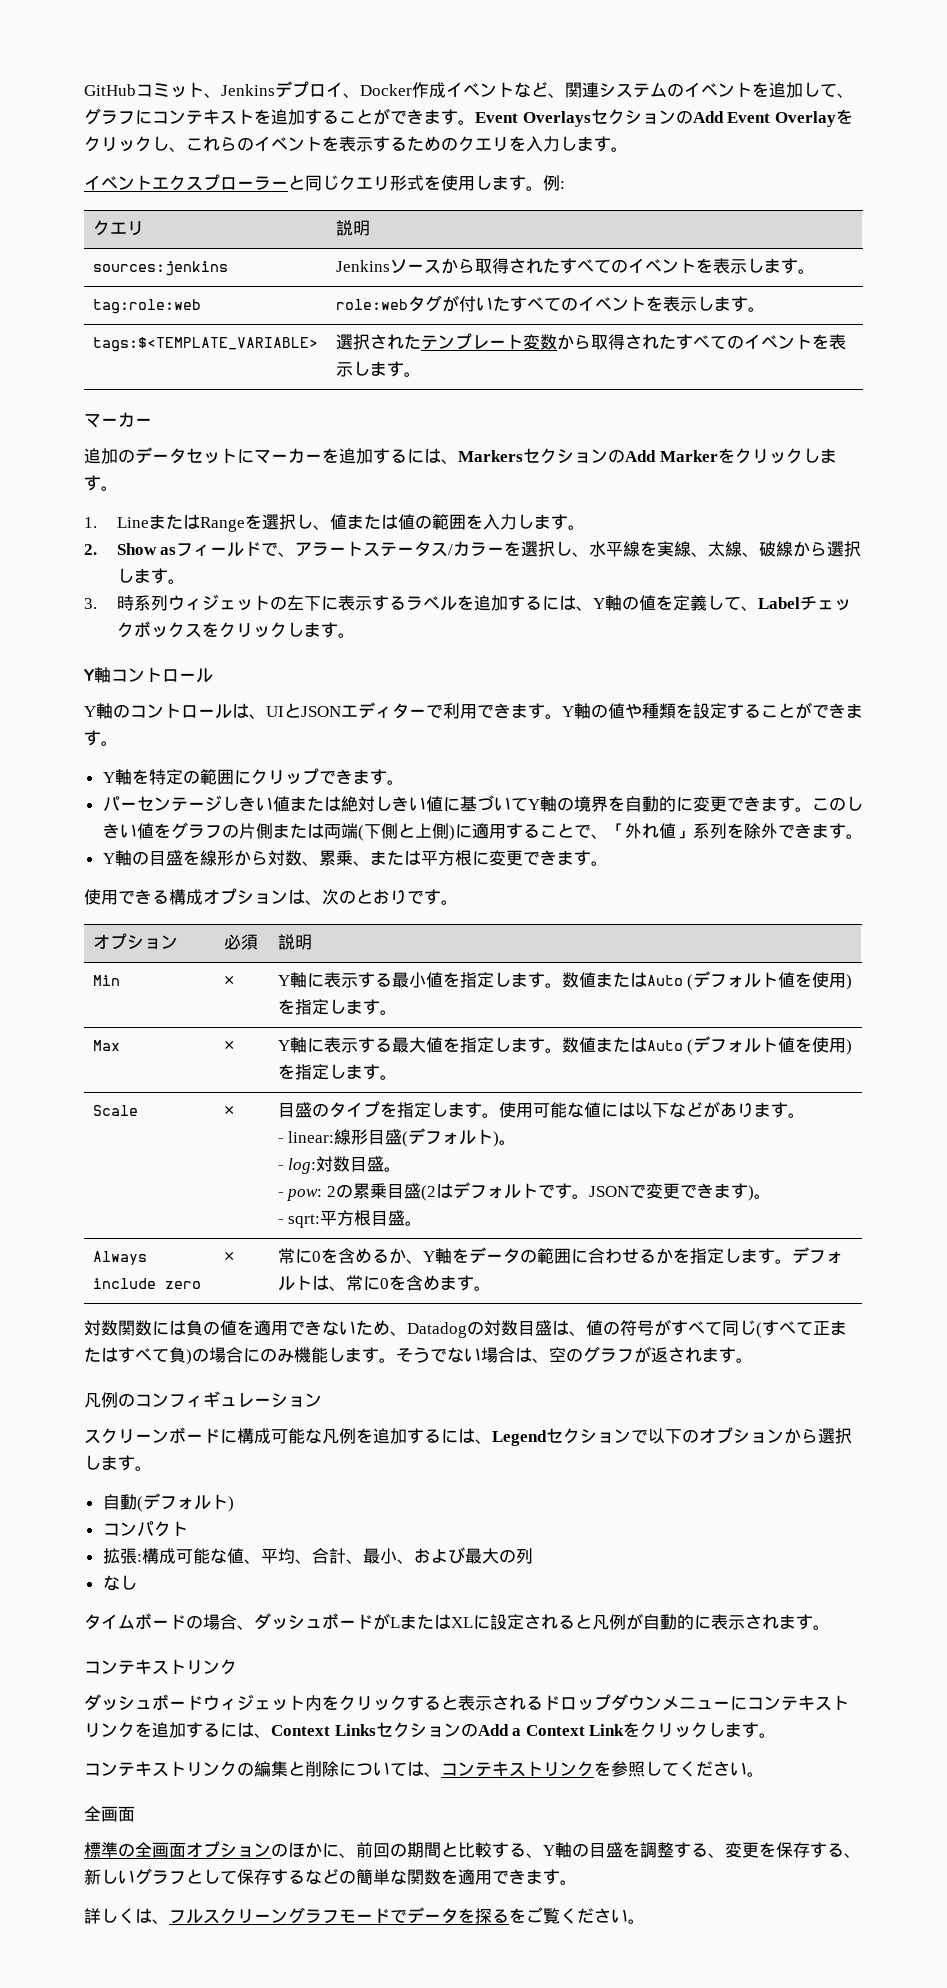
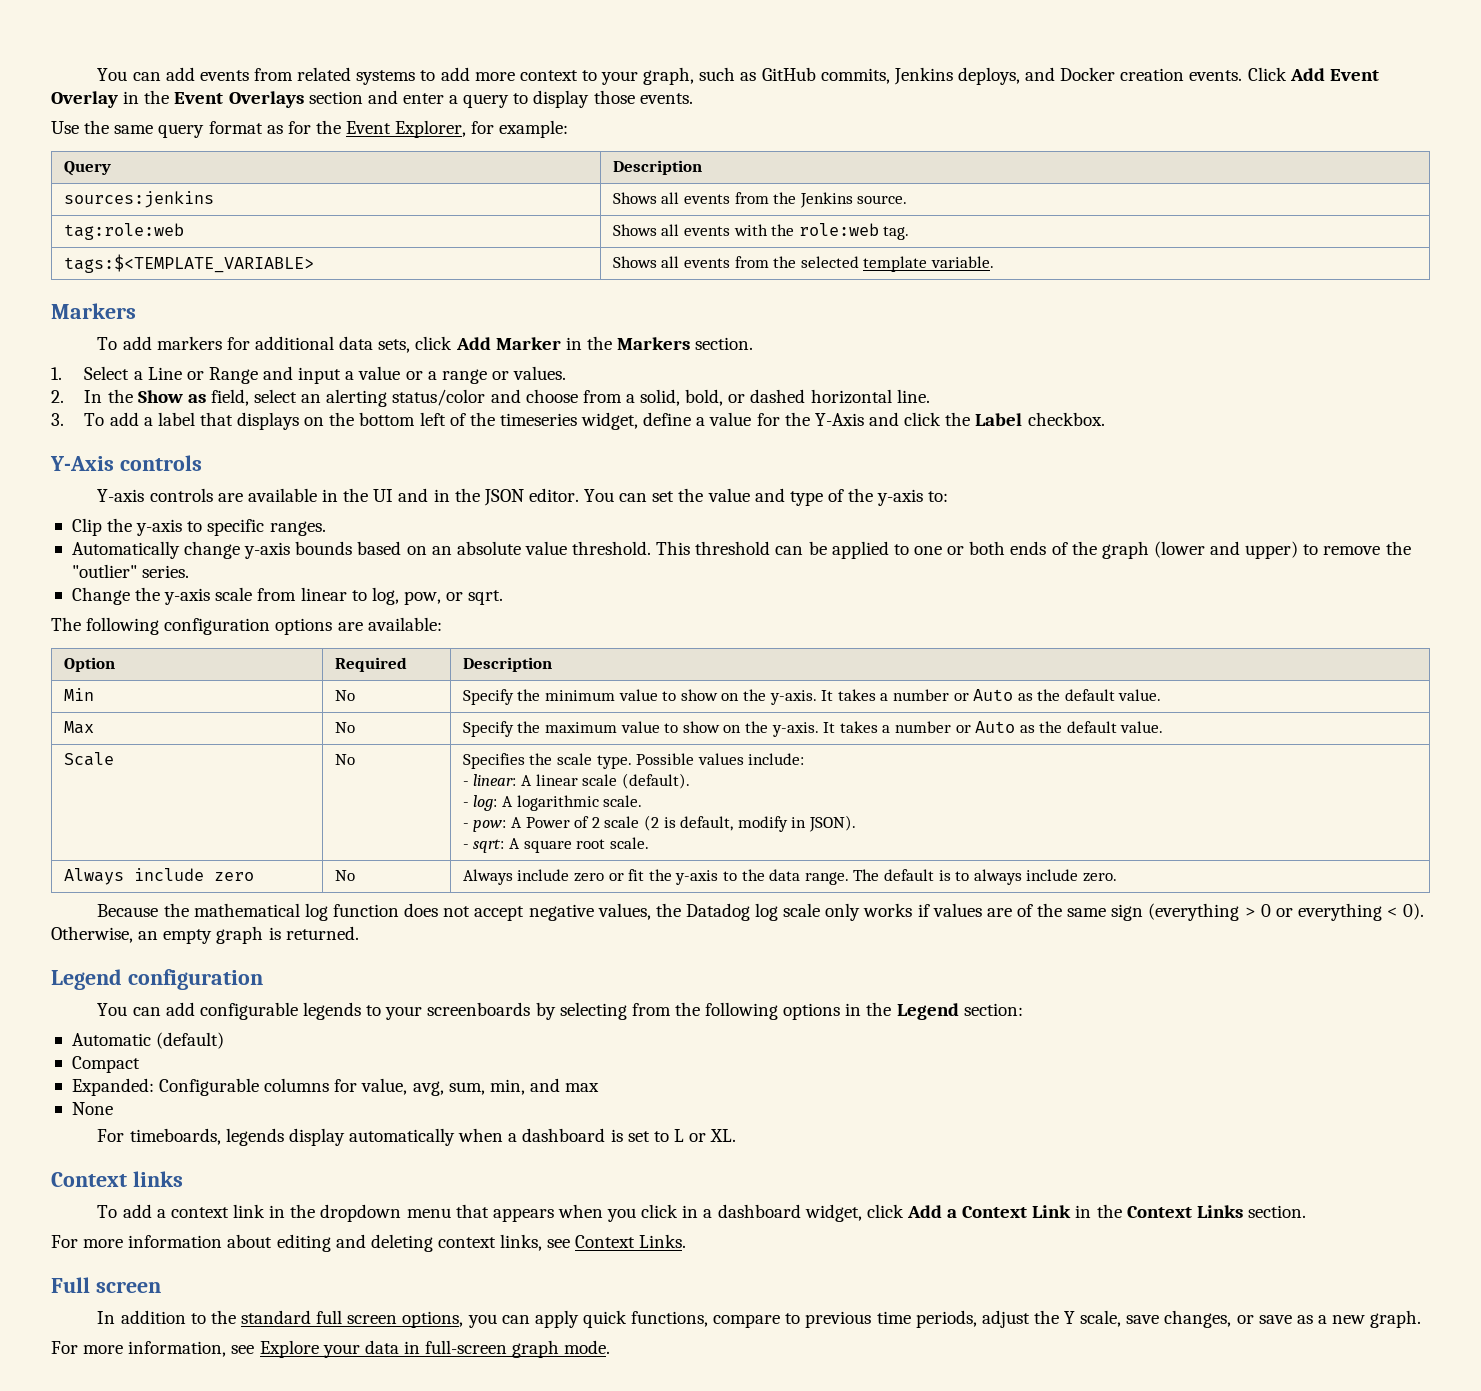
[84,81,854,98] [84,108,853,127] [84,136,628,152] [84,174,565,191] [92,220,144,236] [335,220,370,236] [92,261,228,276] [335,258,815,274] [92,299,201,314] [335,295,765,312] [92,337,318,352] [335,333,846,350] [335,361,421,377] [84,412,152,428] [84,447,837,464] [84,475,118,491] [84,514,585,532] [84,541,862,557] [116,568,185,584] [84,594,851,611] [116,621,355,638] [84,667,213,683] [84,702,863,719] [84,730,118,746] [102,768,404,785] [102,795,863,812] [102,822,863,841] [102,850,608,866] [84,888,458,905] [92,933,178,950] [223,934,258,950] [277,934,312,950] [92,975,120,986] [223,975,234,986] [277,971,853,990] [277,999,397,1015] [92,1040,120,1051] [223,1040,234,1051] [277,1036,853,1055] [277,1064,397,1080] [92,1105,138,1116] [223,1105,234,1116] [277,1101,805,1118] [277,1128,517,1147] GitHubコミット、Jenkinsデプロイ、Docker作成イベントなど、関連システムのイベントを追加して、グラフにコンテキストを追加することができます。Event OverlaysセクションのAdd Event Overlayをクリックし、これらのイベントを表示するためのクエリを入力します。 // イベントエクスプローラーと同じクエリ形式を使用します。例: // クエリ | 説明 // sources:jenkins | Jenkinsソースから取得されたすべてのイベントを表示します。 // tag:role:web | role:webタグが付いたすべてのイベントを表示します。 // tags:$<TEMPLATE_VARIABLE> | 選択されたテンプレート変数から取得されたすべてのイベントを表示します。 // マーカー // 追加のデータセットにマーカーを追加するには、MarkersセクションのAdd Markerをクリックします。 // 1. LineまたはRangeを選択し、値または値の範囲を入力します。 // 2. Show asフィールドで、アラートステータス/カラーを選択し、水平線を実線、太線、破線から選択します。 // 3.時系列ウィジェットの左下に表示するラベルを追加するには、Y軸の値を定義して、Labelチェックボックスをクリックします。 // Y軸コントロール // Y軸のコントロールは、UIとJSONエディターで利用できます。Y軸の値や種類を設定することができます。 // Y軸を特定の範囲にクリップできます。 // パーセンテージしきい値または絶対しきい値に基づいてY軸の境界を自動的に変更できます。このしきい値をグラフの片側または両端(下側と上側)に適用することで、「外れ値」系列を除外できます。 // Y軸の目盛を線形から対数、累乗、または平方根に変更できます。 // 使用できる構成オプションは、次のとおりです。 // オプション | 必須 | 説明 // Min | ✕ | Y軸に表示する最小値を指定します。数値またはAuto (デフォルト値を使用)を指定します。 // Max | ✕ | Y軸に表示する最大値を指定します。数値またはAuto (デフォルト値を使用)を指定します。 // Scale | ✕ | 目盛のタイプを指定します。使用可能な値には以下などがあります。 // - linear:線形目盛(デフォルト)。 -> [97,67,1379,85] [51,90,693,108] [51,120,569,138] [63,161,111,176] [612,160,702,175] [63,191,214,208] [612,192,908,208] [63,223,184,240] [612,223,910,240] [63,254,314,273] [612,256,994,272] [51,303,136,319] [97,336,754,353] [51,366,567,384] [51,389,930,407] [51,412,1105,430] [50,455,202,471] [97,488,949,506] [71,518,326,536] [71,541,1411,559] [71,564,190,578] [71,587,504,605] [51,617,442,635] [63,657,115,672] [334,657,407,672] [462,657,552,672] [63,688,94,701] [334,690,355,701] [462,689,1162,705] [63,721,94,734] [334,722,355,733] [462,721,1164,737] [63,752,114,766] [334,754,355,765] [462,753,805,769] [462,773,690,789] You can add events from related systems to add more context to your graph, such as GitHub commits, Jenkins deploys, and Docker creation events. Click Add Event Overlay in the Event Overlays section and enter a query to display those events. // Use the same query format as for the Event Explorer, for example: // Query | Description // sources:jenkins | Shows all events from the Jenkins source. // tag:role:web | Shows all events with the role:web tag. // tags:$<TEMPLATE_VARIABLE> | Shows all events from the selected template variable. // Markers // To add markers for additional data sets, click Add Marker in the Markers section. // 1. Select a Line or Range and input a value or a range or values. // 2. In the Show as field, select an alerting status/color and choose from a solid, bold, or dashed horizontal line. // 3. To add a label that displays on the bottom left of the timeseries widget, define a value for the Y-Axis and click the Label checkbox. // Y-Axis controls // Y-axis controls are available in the UI and in the JSON editor. You can set the value and type of the y-axis to: // Clip the y-axis to specific ranges. // Automatically change y-axis bounds based on an absolute value threshold. This threshold can be applied to one or both ends of the graph (lower and upper) to remove the "outlier" series. // Change the y-axis scale from linear to log, pow, or sqrt. // The following configuration options are available: // Option | Required | Description // Min | No | Specify the minimum value to show on the y-axis. It takes a number or Auto as the default value. // Max | No | Specify the maximum value to show on the y-axis. It takes a number or Auto as the default value. // Scale | No | Specifies the scale type. Possible values include: // - linear: A linear scale (default).
[316,1156,402,1172] 対数目盛。 -> [502,795,643,811] A logarithmic scale.
[326,1182,771,1201] [277,1210,423,1228] [92,1251,147,1265] [92,1278,201,1289] [223,1251,234,1262] [277,1247,843,1264] [277,1275,491,1291] [84,1319,847,1338] [84,1346,753,1365] [84,1391,322,1408] [84,1427,852,1446] [84,1455,152,1471] [102,1493,234,1512] [102,1521,188,1537] [102,1547,533,1564] [102,1575,137,1591] [84,1613,830,1630] [84,1659,237,1675] [84,1694,849,1711] [84,1722,777,1738] [84,1761,764,1777] [84,1806,135,1822] [84,1841,861,1858] [84,1868,577,1885] [84,1907,645,1924] 2の累乗目盛(2はデフォルトです。JSONで変更できます)。 // - sqrt:平方根目盛。 // Always include zero | ✕ | 常に0を含めるか、Y軸をデータの範囲に合わせるかを指定します。デフォルトは、常に0を含めます。 // 対数関数には負の値を適用できないため、Datadogの対数目盛は、値の符号がすべて同じ(すべて正またはすべて負)の場合にのみ機能します。そうでない場合は、空のグラフが返されます。 // 凡例のコンフィギュレーション // スクリーンボードに構成可能な凡例を追加するには、Legendセクションで以下のオプションから選択します。 // 自動(デフォルト) // コンパクト // 拡張:構成可能な値、平均、合計、最小、および最大の列 // なし // タイムボードの場合、ダッシュボードがLまたはXLに設定されると凡例が自動的に表示されます。 // コンテキストリンク // ダッシュボードウィジェット内をクリックすると表示されるドロップダウンメニューにコンテキストリンクを追加するには、Context LinksセクションのAdd a Context Linkをクリックします。 // コンテキストリンクの編集と削除については、コンテキストリンクを参照してください。 // 全画面 // 標準の全画面オプションのほかに、前回の期間と比較する、Y軸の目盛を調整する、変更を保存する、新しいグラフとして保存するなどの簡単な関数を適用できます。 // 詳しくは、フルスクリーングラフモードでデータを探るをご覧ください。 -> [511,815,856,832] [462,837,649,853] [63,868,254,885] [334,870,355,881] [462,869,1117,885] [97,903,1425,921] [51,926,359,944] [51,969,263,990] [97,1002,1023,1020] [71,1032,225,1049] [71,1056,140,1073] [71,1078,600,1096] [71,1102,113,1115] [97,1128,737,1146] [51,1171,183,1187] [97,1204,1306,1222] [51,1234,687,1252] [51,1277,161,1293] [97,1310,1422,1328] [51,1340,611,1358] A Power of 2 scale (2 is default, modify in JSON). // - sqrt: A square root scale. // Always include zero | No | Always include zero or fit the y-axis to the data range. The default is to always include zero. // Because the mathematical log function does not accept negative values, the Datadog log scale only works if values are of the same sign (everything > 0 or everything < 0). Otherwise, an empty graph is returned. // Legend configuration // You can add configurable legends to your screenboards by selecting from the following options in the Legend section: // Automatic (default) // Compact // Expanded: Configurable columns for value, avg, sum, min, and max // None // For timeboards, legends display automatically when a dashboard is set to L or XL. // Context links // To add a context link in the dropdown menu that appears when you click in a dashboard widget, click Add a Context Link in the Context Links section. // For more information about editing and deleting context links, see Context Links. // Full screen // In addition to the standard full screen options, you can apply quick functions, compare to previous time periods, adjust the Y scale, save changes, or save as a new graph. // For more information, see Explore your data in full-screen graph mode.

